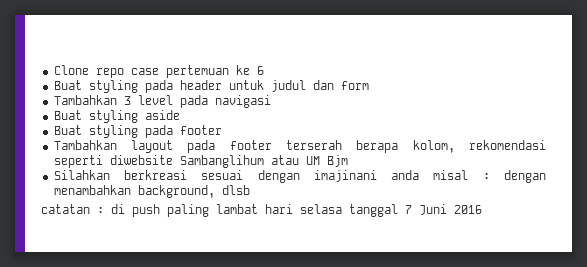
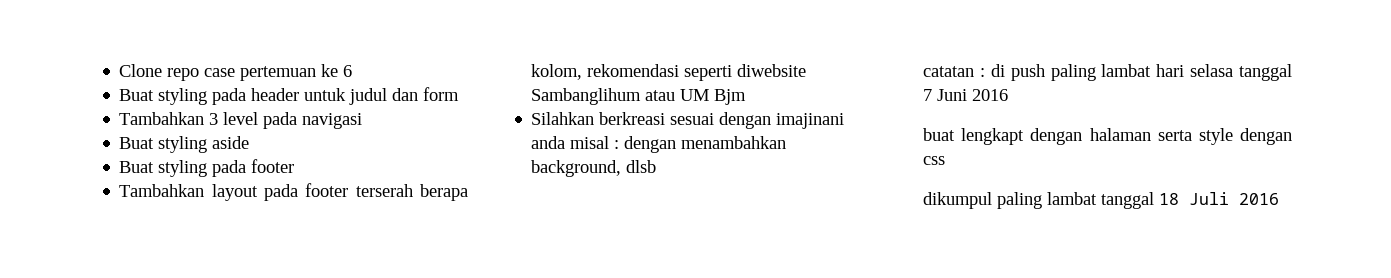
(482, 209) none -> [923,128,1292,145] [923,156,945,165] [923,192,1279,209] // buat lengkapt dengan halaman serta style dengan css // dikumpul paling lambat tanggal 18 Juli 2016

